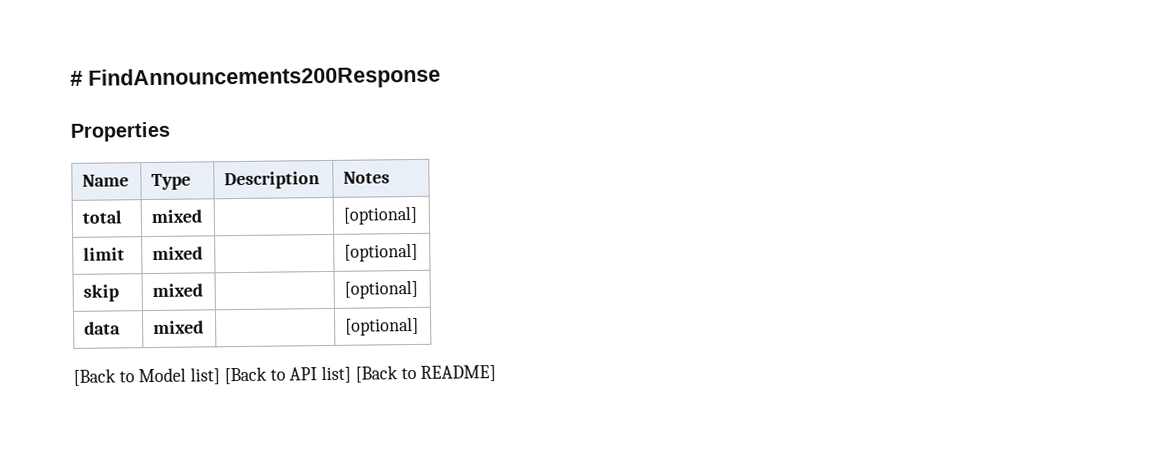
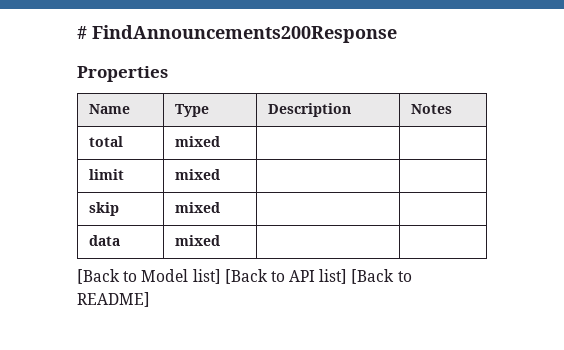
[343,205,418,225] [optional] -> (220, 141) none
[344,242,419,262] [optional] -> (220, 174) none
[344,279,419,299] [optional] -> (220, 207) none
[345,316,420,336] [optional] -> (220, 240) none

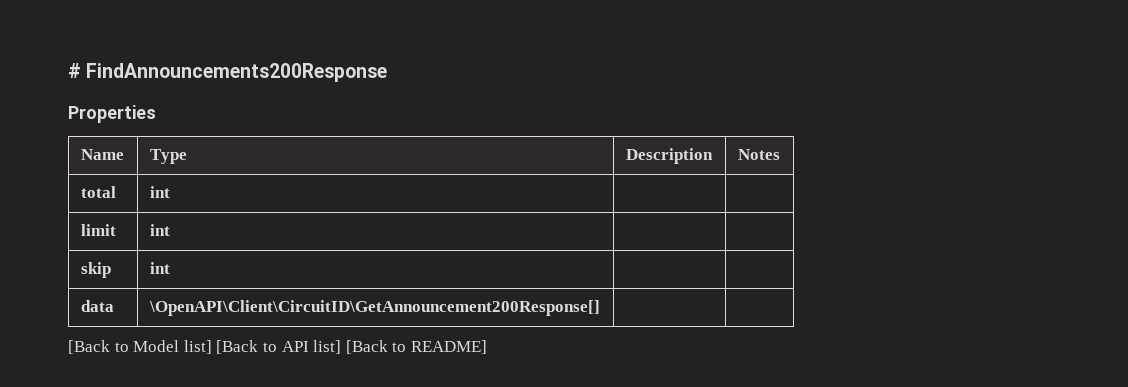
[174,136,220,147] mixed -> [149,186,170,198] int
[174,169,220,180] mixed -> [149,224,170,236] int
[174,202,220,213] mixed -> [149,262,170,274] int
[174,235,220,246] mixed -> [148,300,600,316] \OpenAPI\Client\CircuitID\GetAnnouncement200Response[]

